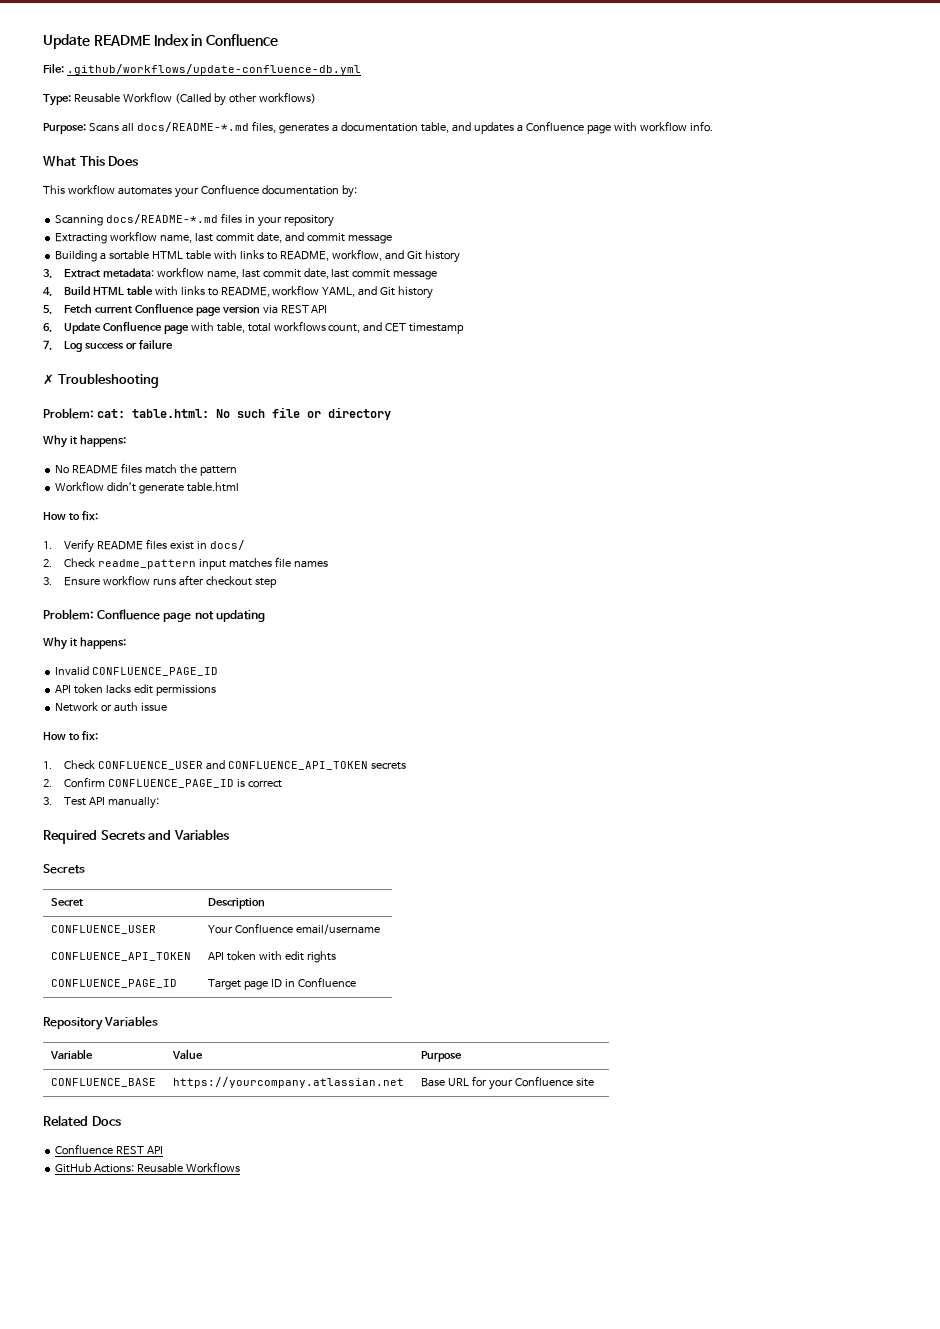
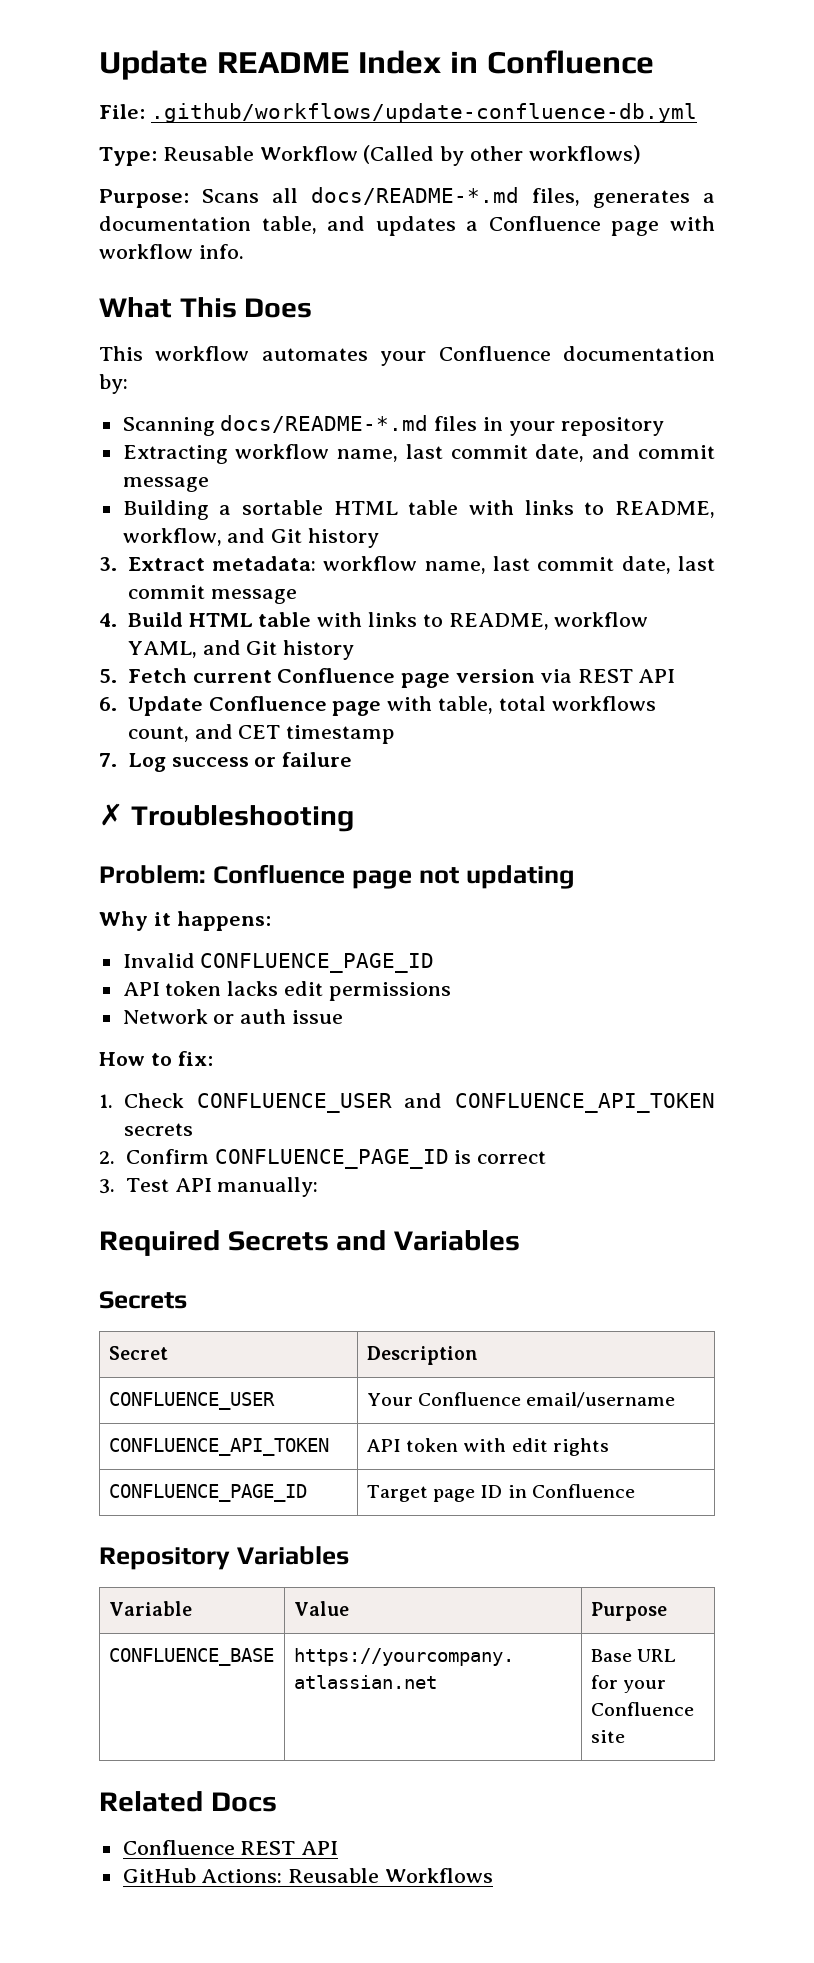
[43,407,392,420] [43,435,126,448] [55,463,237,476] [55,481,240,494] [43,511,98,521] [43,539,245,553] [43,557,328,570] [43,575,277,588] // Problem: cat: table.html: No such file or directory // Why it happens: // No README files match the pattern // Workflow didn’t generate table.html // How to fix: // 1. Verify README files exist in docs/ // 2. Check readme_pattern input matches file names // 3. Ensure workflow runs after checkout step -> (354, 818) none

